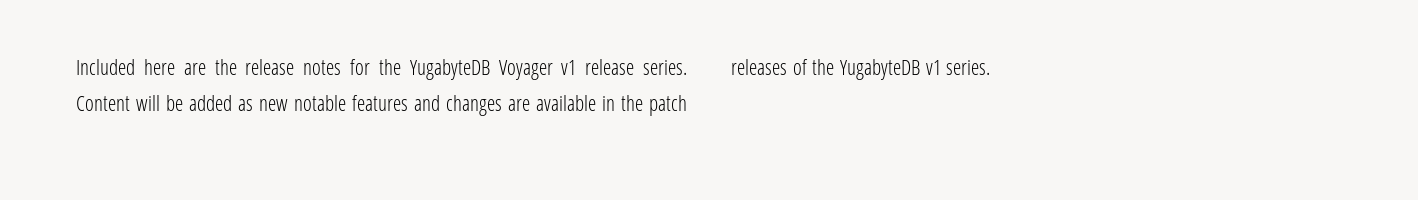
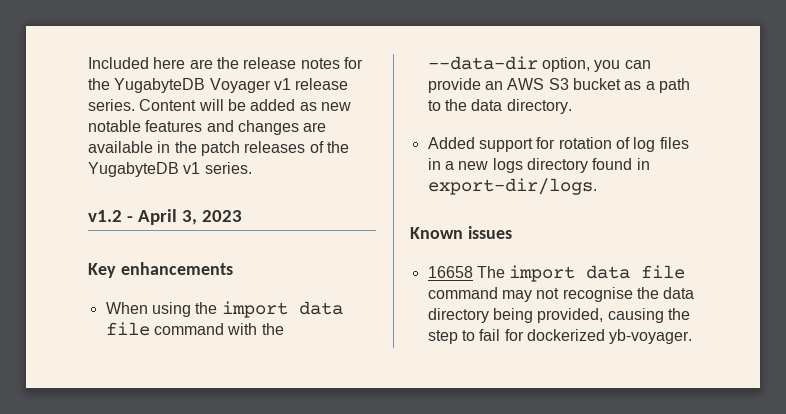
(991, 67) none -> [88,209,242,225] [88,262,233,278] [105,301,343,318] [105,322,284,336] [427,56,651,72] [427,78,690,93] [427,99,572,114] [427,137,689,152] [427,158,650,173] [427,178,597,195] [410,226,512,239] [427,265,686,282] [427,287,695,302] [427,308,690,323] [427,329,693,344] // v1.2 - April 3, 2023 // Key enhancements // When using the import data file command with the --data-dir option, you can provide an AWS S3 bucket as a path to the data directory. // Added support for rotation of log files in a new logs directory found in export-dir/logs. // Known issues // 16658 The import data file command may not recognise the data directory being provided, causing the step to fail for dockerized yb-voyager.

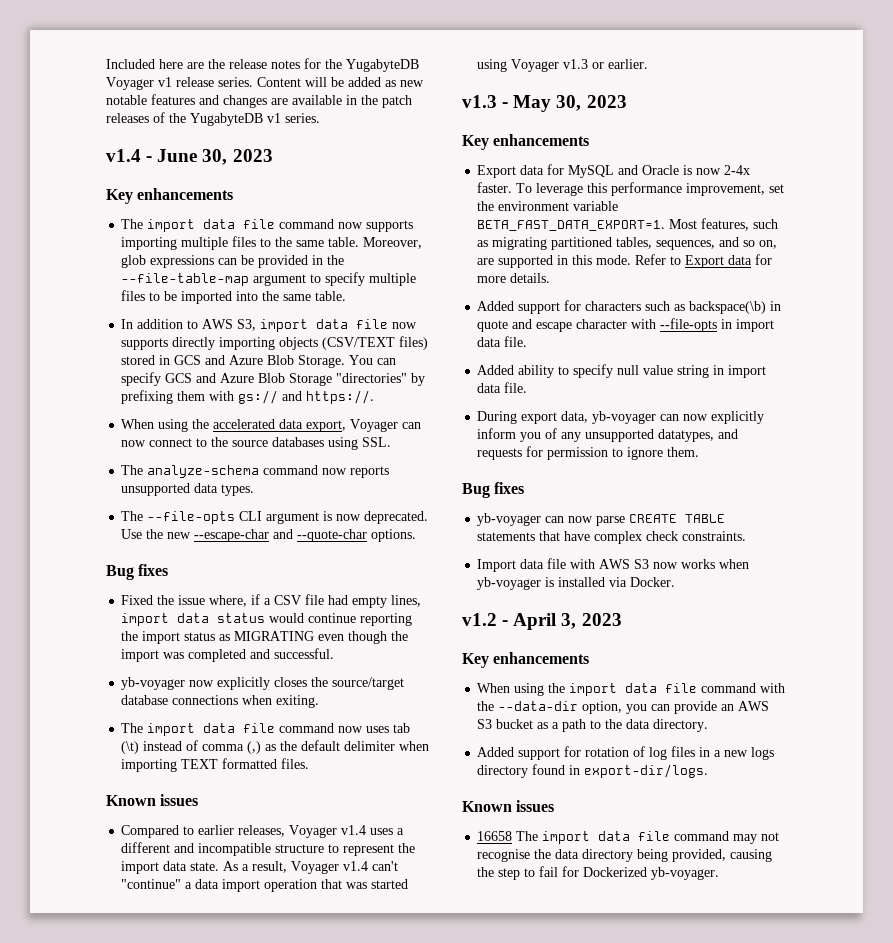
(252, 168) none -> [106,149,273,165] [106,188,234,204] [121,219,414,232] [121,236,423,250] [121,255,345,268] [121,272,417,286] [121,290,347,304] [121,319,418,332] [121,336,429,350] [121,355,397,368] [121,372,426,386] [121,390,375,404] [121,419,422,432] [121,437,392,450] [121,465,390,478] [121,483,255,496] [121,511,429,524] [121,529,417,542] [106,564,169,580] [121,594,422,608] [121,613,413,626] [121,631,409,644] [121,648,335,662] [121,677,405,690] [121,695,320,708] [121,723,411,736] [121,740,430,754] [121,758,310,772] [106,794,199,806] [121,825,405,838] [121,842,416,856] [121,861,399,874] [121,879,409,892] [477,59,649,72] [462,95,627,112] [462,134,590,150] [477,164,751,178] [477,182,785,196] [477,201,619,211] [477,218,779,231] [477,237,778,250] [477,254,773,268] [477,273,551,283] [477,300,782,314] [477,318,775,332] [477,336,528,347] [477,364,767,378] [477,382,528,393] [477,411,765,424] [477,428,739,442] [477,446,700,460] [462,482,525,498] [477,513,726,526] [477,531,747,544] [477,558,750,572] [477,577,676,590] // v1.4 - June 30, 2023 // Key enhancements // The import data file command now supports importing multiple files to the same table. Moreover, glob expressions can be provided in the --file-table-map argument to specify multiple files to be imported into the same table. // In addition to AWS S3, import data file now supports directly importing objects (CSV/TEXT files) stored in GCS and Azure Blob Storage. You can specify GCS and Azure Blob Storage "directories" by prefixing them with gs:// and https://. // When using the accelerated data export, Voyager can now connect to the source databases using SSL. // The analyze-schema command now reports unsupported data types. // The --file-opts CLI argument is now deprecated. Use the new --escape-char and --quote-char options. // Bug fixes // Fixed the issue where, if a CSV file had empty lines, import data status would continue reporting the import status as MIGRATING even though the import was completed and successful. // yb-voyager now explicitly closes the source/target database connections when exiting. // The import data file command now uses tab (\t) instead of comma (,) as the default delimiter when importing TEXT formatted files. // Known issues // Compared to earlier releases, Voyager v1.4 uses a different and incompatible structure to represent the import data state. As a result, Voyager v1.4 can't "continue" a data import operation that was started using Voyager v1.3 or earlier. // v1.3 - May 30, 2023 // Key enhancements // Export data for MySQL and Oracle is now 2-4x faster. To leverage this performance improvement, set the environment variable BETA_FAST_DATA_EXPORT=1. Most features, such as migrating partitioned tables, sequences, and so on, are supported in this mode. Refer to Export data for more details. // Added support for characters such as backspace(\b) in quote and escape character with --file-opts in import data file. // Added ability to specify null value string in import data file. // During export data, yb-voyager can now explicitly inform you of any unsupported datatypes, and requests for permission to ignore them. // Bug fixes // yb-voyager can now parse CREATE TABLE statements that have complex check constraints. // Import data file with AWS S3 now works when yb-voyager is installed via Docker.
[526,329,605,341] dockerized -> [583,867,648,877] Dockerized

